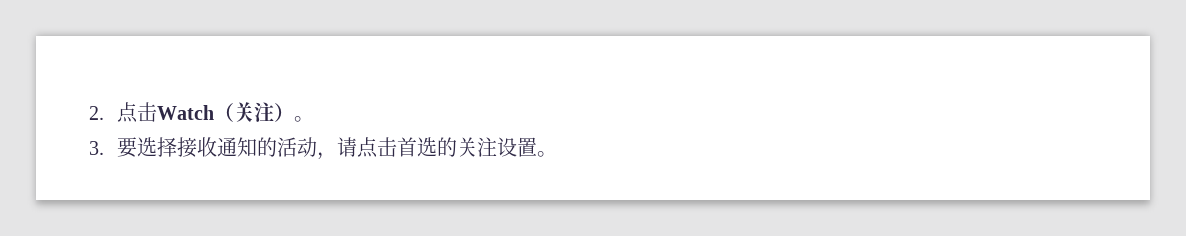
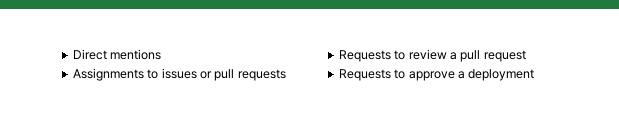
[89,102,315,123] [89,137,558,160] 2.点击Watch（关注）。 // 3.要选择接收通知的活动，请点击首选的关注设置。 -> [72,49,162,60] [72,68,286,81] [338,49,526,62] [338,69,535,81] Direct mentions // Assignments to issues or pull requests // Requests to review a pull request // Requests to approve a deployment

